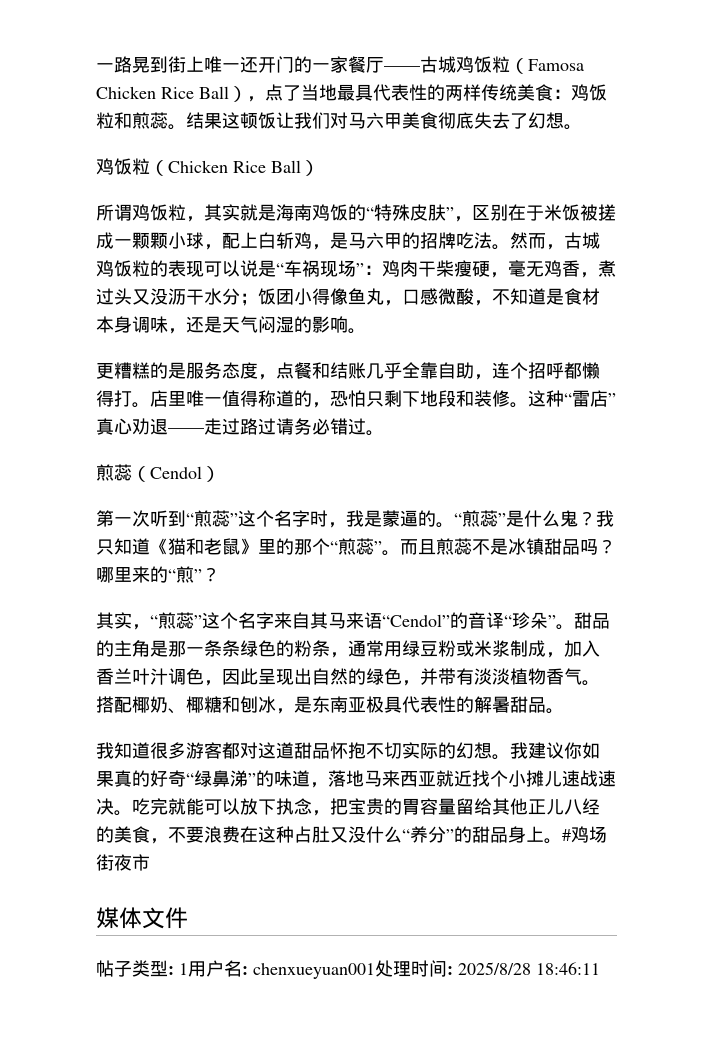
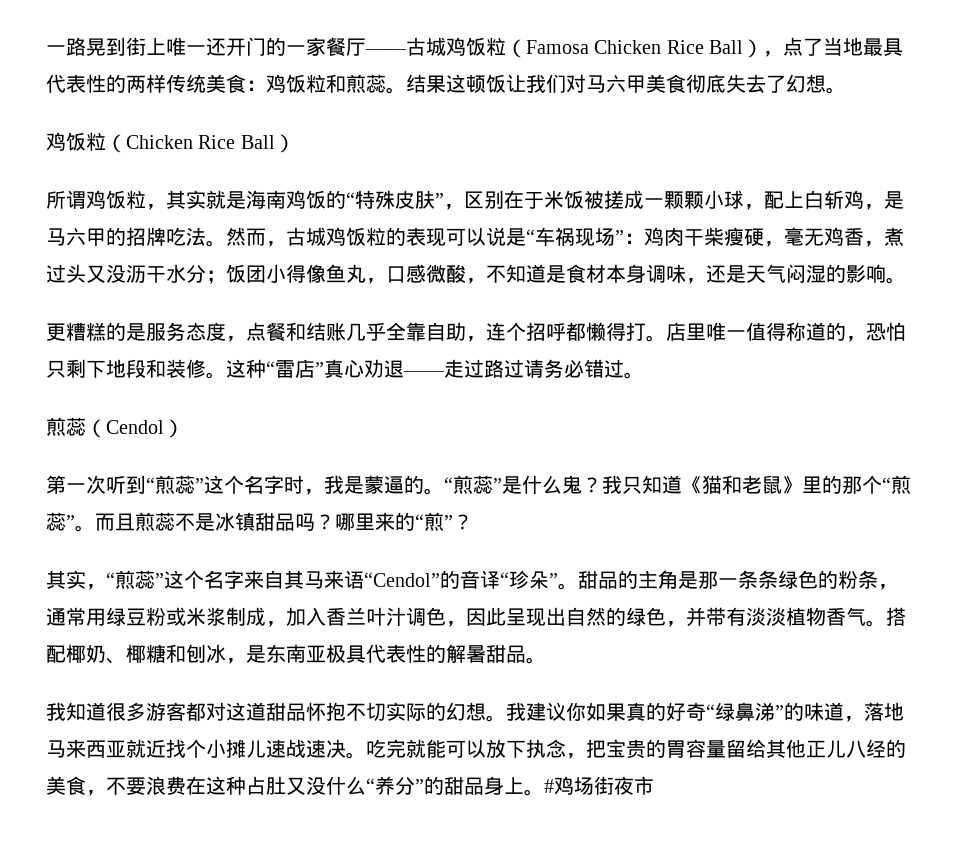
[96,907,188,929] [96,960,600,979] // 媒体文件 // 帖子类型: 1用户名: chenxueyuan001处理时间: 2025/8/28 18:46:11 -> (654, 785) none

